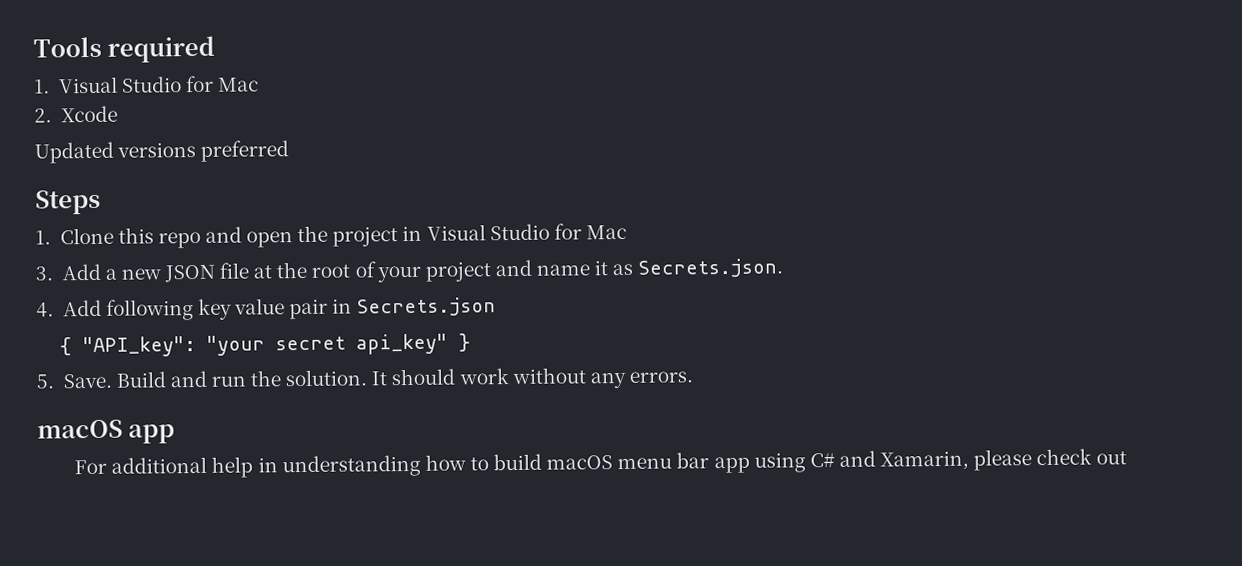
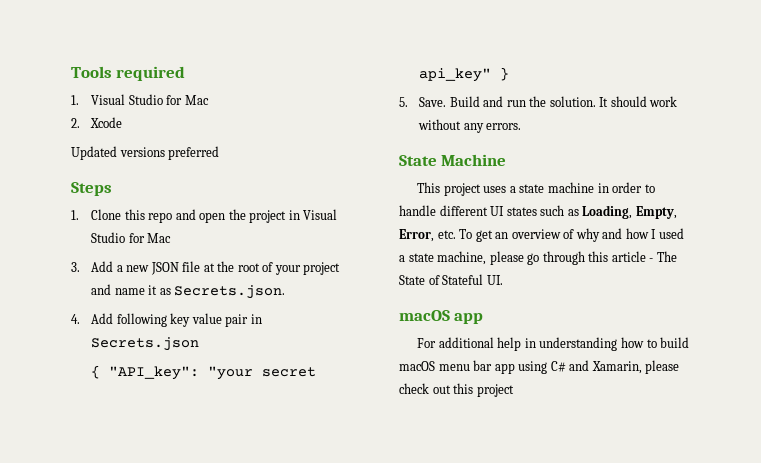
(693, 377) none -> [399,154,507,166] [417,182,655,196] [399,205,677,219] [399,228,684,242] [399,251,677,265] [399,274,503,285] // State Machine // This project uses a state machine in order to handle different UI states such as Loading, Empty, Error, etc. To get an overview of why and how I used a state machine, please go through this article - The State of Stateful UI.
(1128, 458) none -> [453,383,514,397] this project

